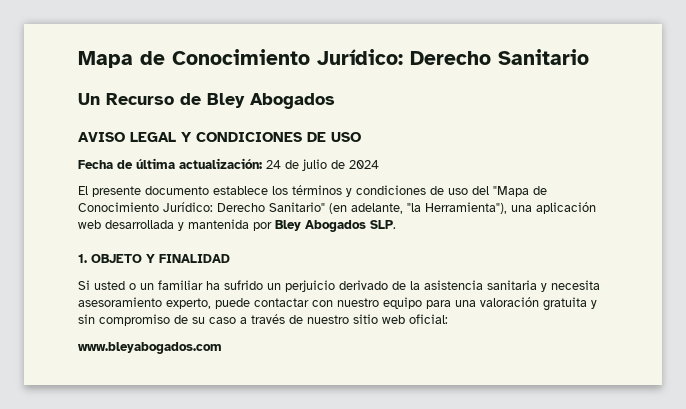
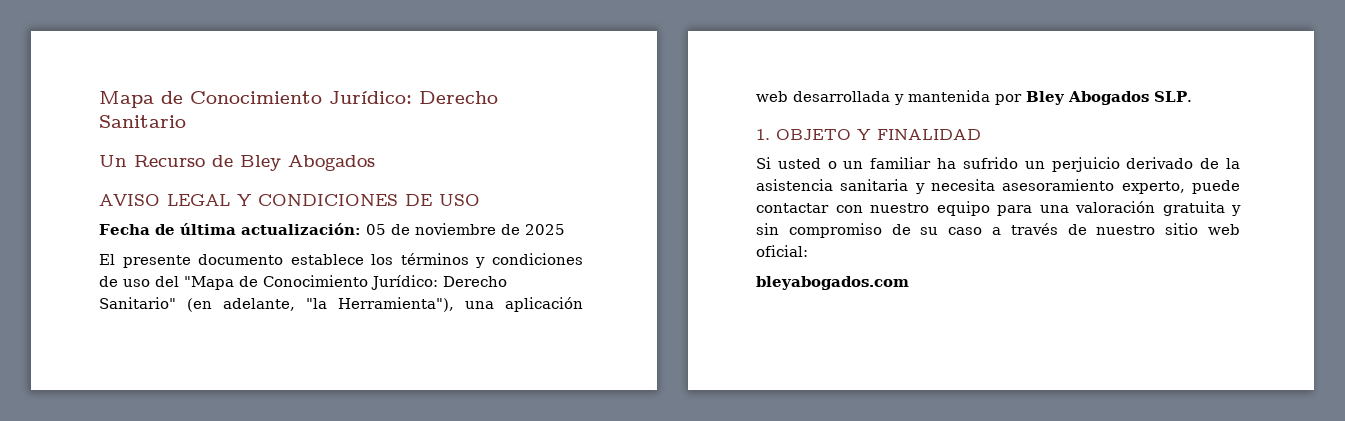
[266,159,379,171] 24 de julio de 2024 -> [366,223,565,235] 05 de noviembre de 2025
[78,342,222,354] www.bleyabogados.com -> [756,276,909,290] bleyabogados.com

